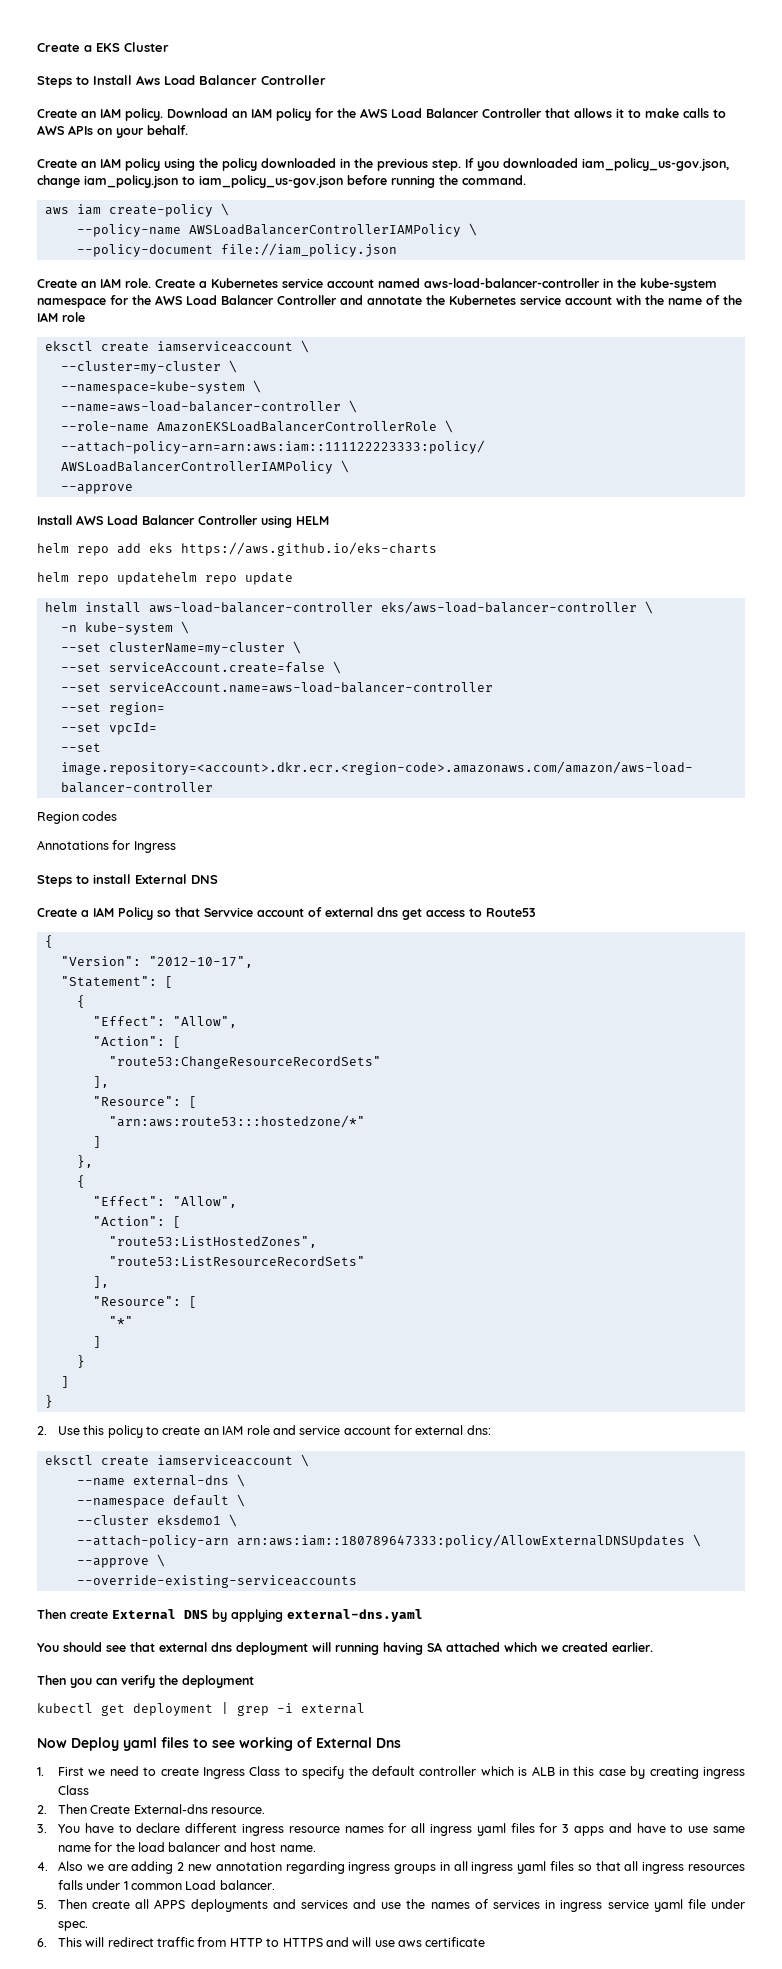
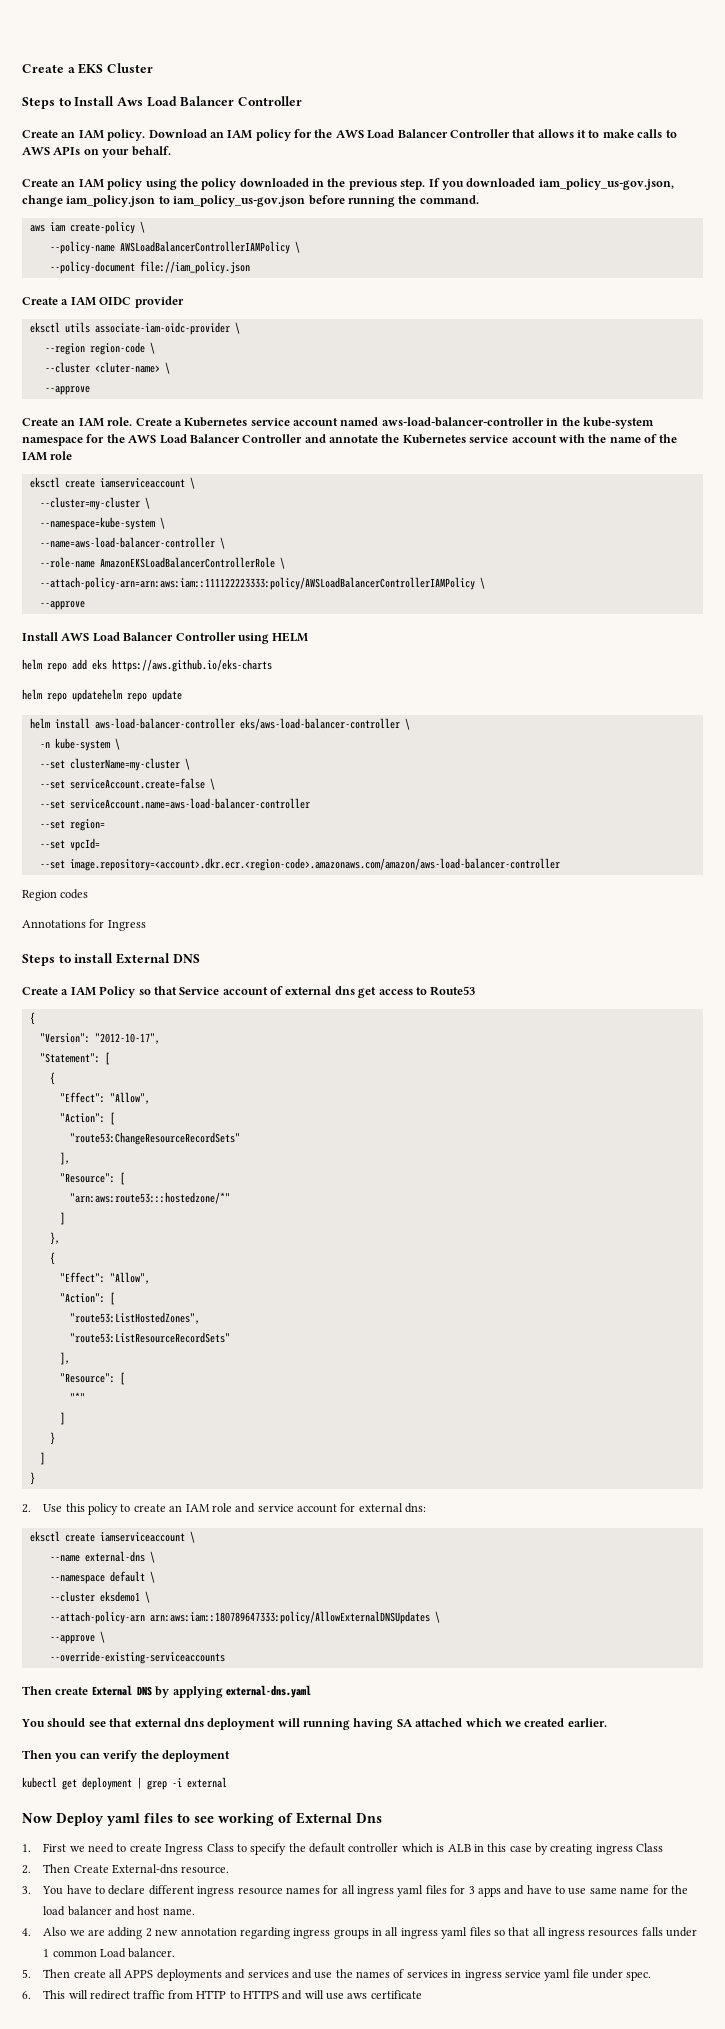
(397, 250) none -> [22,296,184,308] [29,322,240,335] [44,342,155,355] [44,362,170,374] [44,386,90,395] // Create a IAM OIDC provider // eksctl utils associate-iam-oidc-provider \ // --region region-code \ // --cluster <cluter-name> \ // --approve
[204,907,253,917] Servvice -> [179,987,220,995] Service

